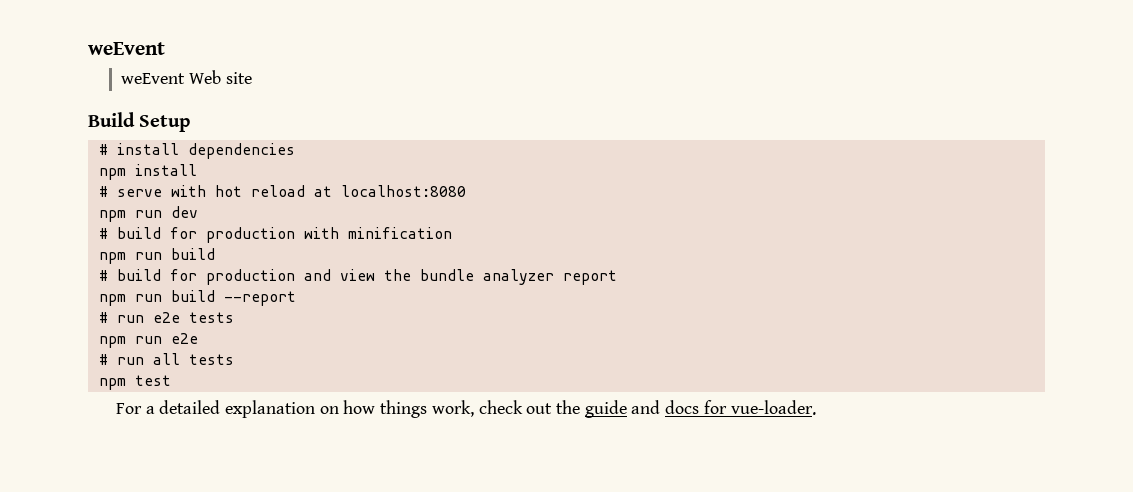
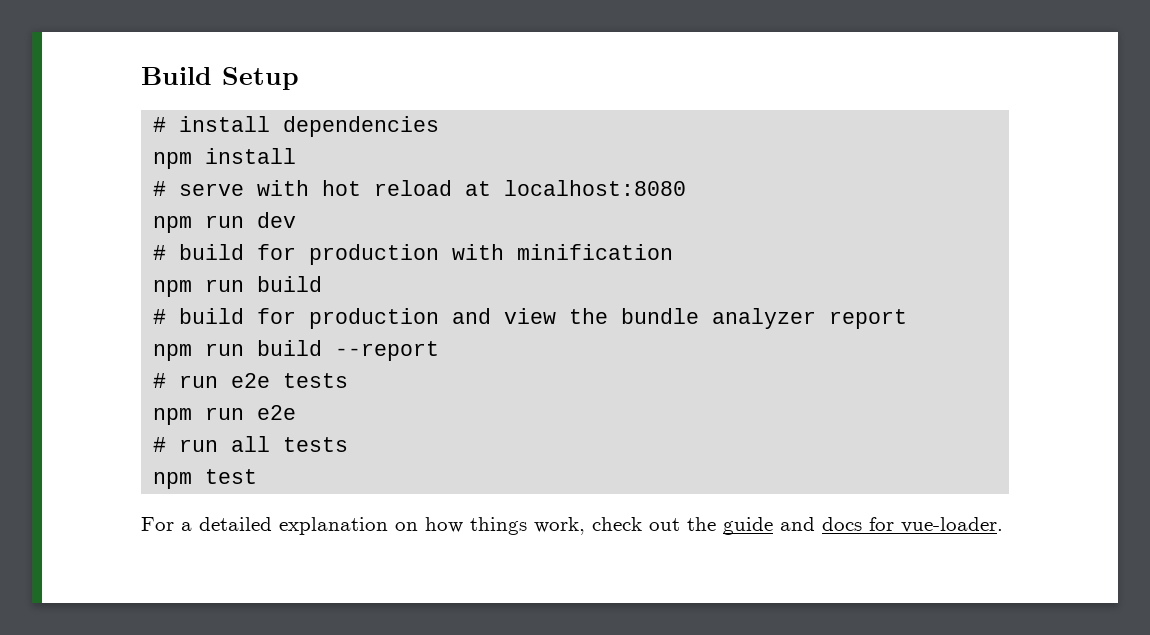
[88,42,165,55] [121,70,252,84] weEvent // weEvent Web site // -> (141, 76) none

